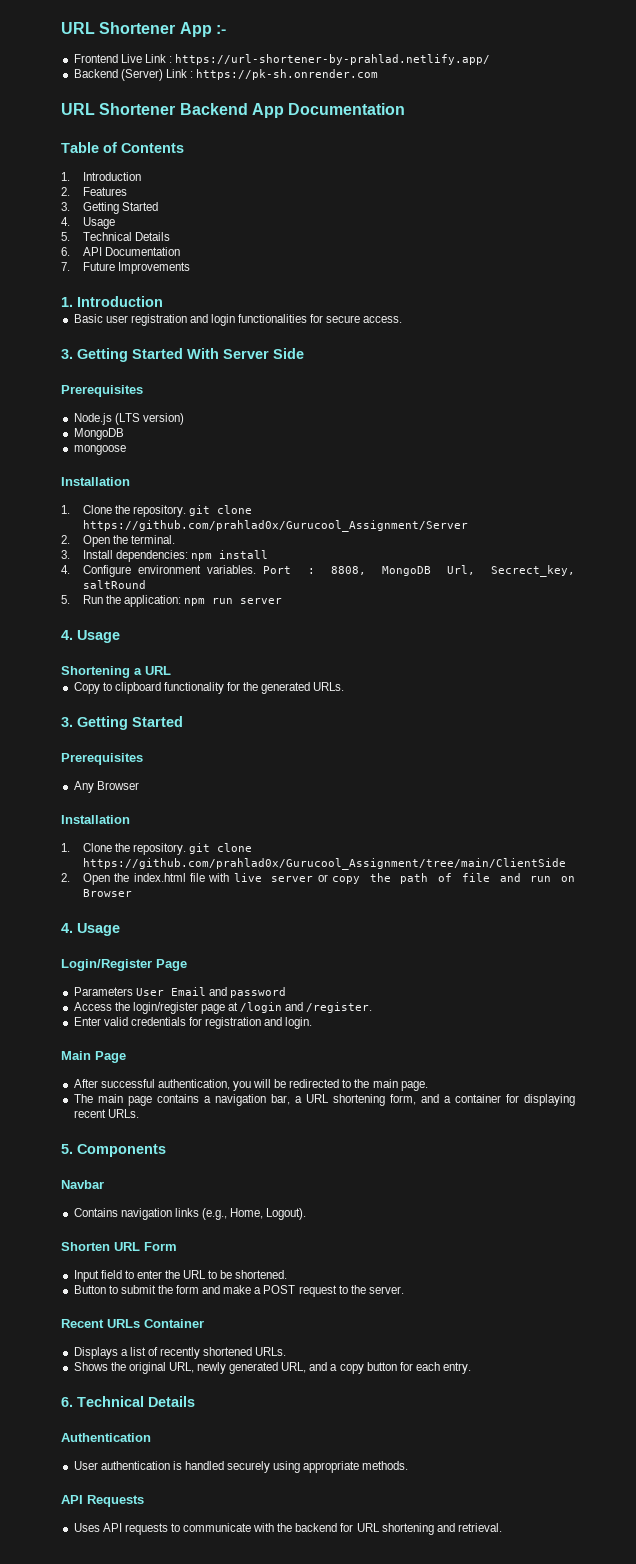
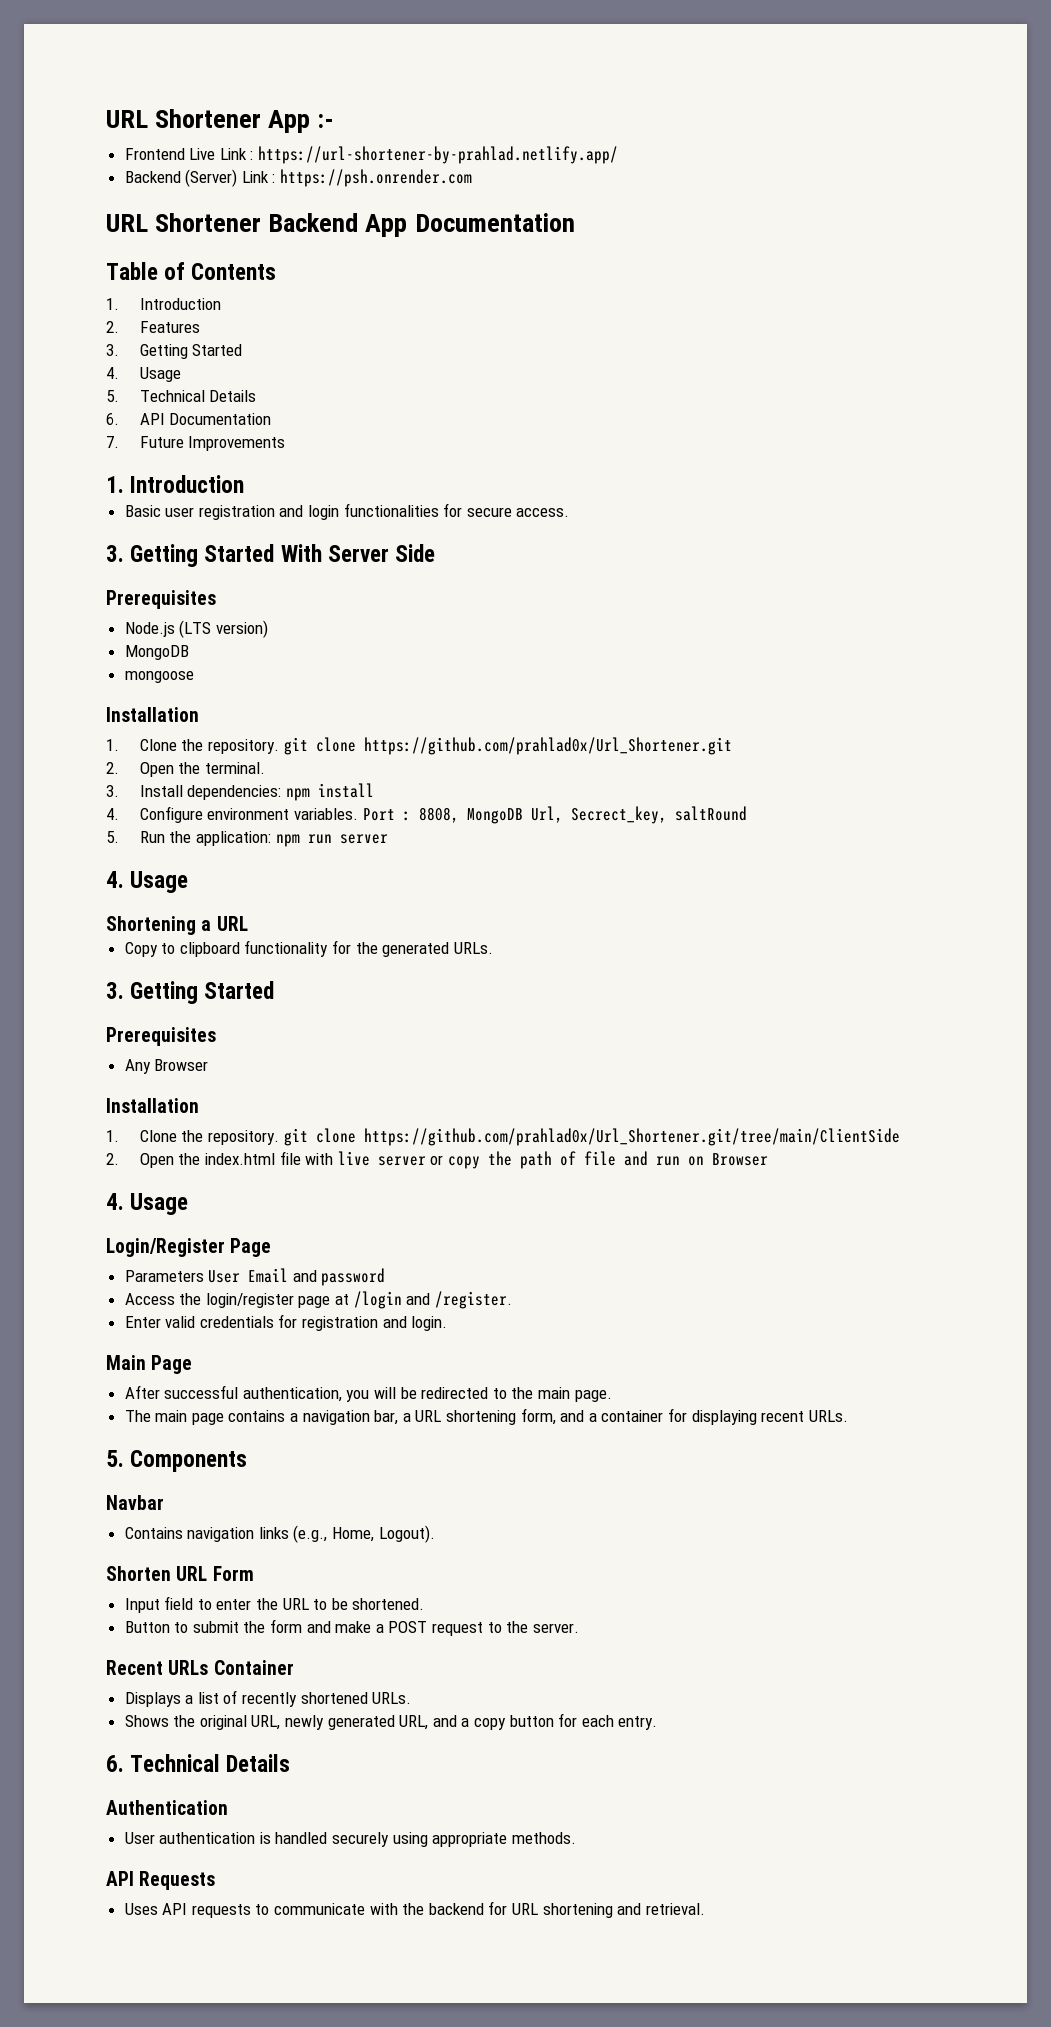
[196,69,379,80] https://pk-sh.onrender.com -> [280,169,473,187] https://psh.onrender.com
[82,520,468,532] https://github.com/prahlad0x/Gurucool_Assignment/Server -> [363,737,732,755] https://github.com/prahlad0x/Url_Shortener.git
[82,858,566,870] https://github.com/prahlad0x/Gurucool_Assignment/tree/main/ClientSide -> [363,1128,900,1146] https://github.com/prahlad0x/Url_Shortener.git/tree/main/ClientSide

